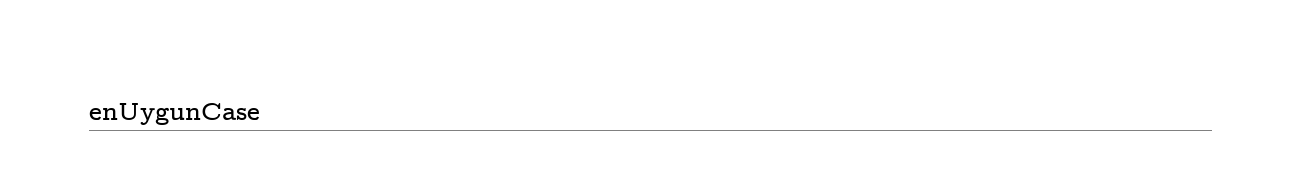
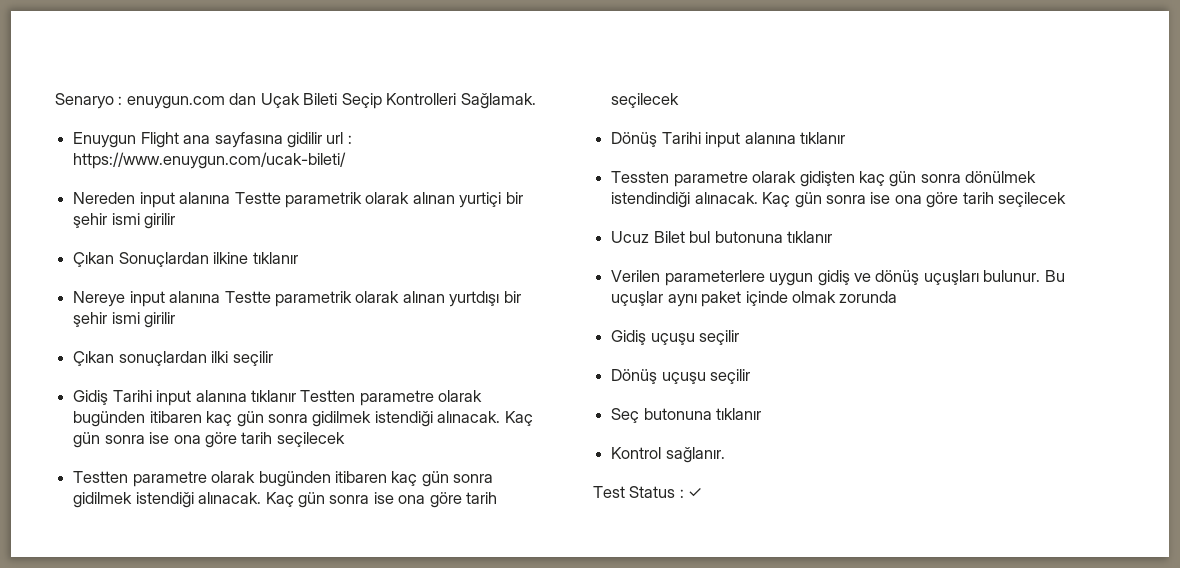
[89,103,260,125] enUygunCase -> [55,93,536,109] [73,132,352,148] [73,152,347,169] [73,192,523,208] [73,213,176,229] [73,252,298,267] [73,291,521,307] [73,312,176,328] [73,351,273,366] [73,390,483,406] [73,411,533,427] [73,432,345,448] [73,471,494,487] [73,492,498,508] [611,93,680,108] [611,132,845,148] [611,171,1037,187] [611,192,1067,208] [611,231,832,243] [611,270,1065,286] [611,291,898,307] [611,330,740,345] [611,369,751,384] [611,408,762,423] [611,447,725,463] [593,486,703,498] Senaryo : enuygun.com dan Uçak Bileti Seçip Kontrolleri Sağlamak. // Enuygun Flight ana sayfasına gidilir url : https://www.enuygun.com/ucak-bileti/ // Nereden input alanına Testte parametrik olarak alınan yurtiçi bir şehir ismi girilir // Çıkan Sonuçlardan ilkine tıklanır // Nereye input alanına Testte parametrik olarak alınan yurtdışı bir şehir ismi girilir // Çıkan sonuçlardan ilki seçilir // Gidiş Tarihi input alanına tıklanır Testten parametre olarak bugünden itibaren kaç gün sonra gidilmek istendiği alınacak. Kaç gün sonra ise ona göre tarih seçilecek // Testten parametre olarak bugünden itibaren kaç gün sonra gidilmek istendiği alınacak. Kaç gün sonra ise ona göre tarih seçilecek // Dönüş Tarihi input alanına tıklanır // Tessten parametre olarak gidişten kaç gün sonra dönülmek istendindiği alınacak. Kaç gün sonra ise ona göre tarih seçilecek // Ucuz Bilet bul butonuna tıklanır // Verilen parameterlere uygun gidiş ve dönüş uçuşları bulunur. Bu uçuşlar aynı paket içinde olmak zorunda // Gidiş uçuşu seçilir // Dönüş uçuşu seçilir // Seç butonuna tıklanır // Kontrol sağlanır. // Test Status : ✓

